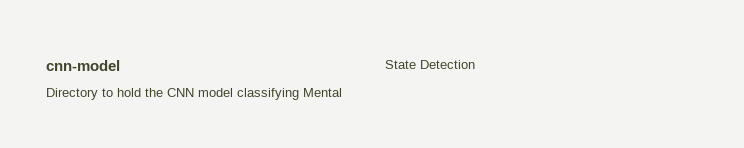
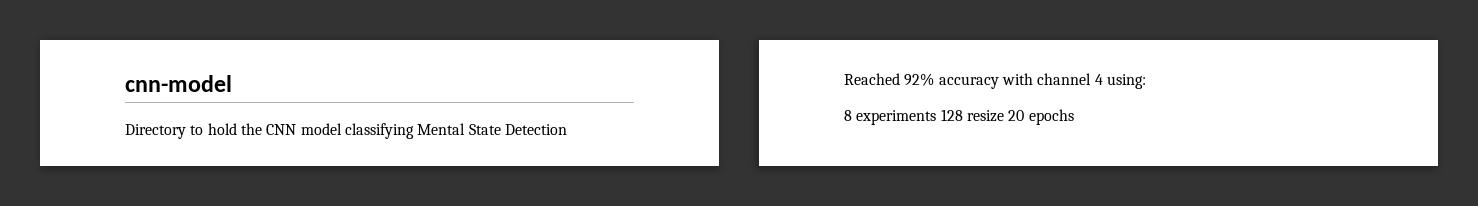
(475, 64) none -> [844,73,1146,89] [844,109,1074,125] // Reached 92% accuracy with channel 4 using: // 8 experiments 128 resize 20 epochs

